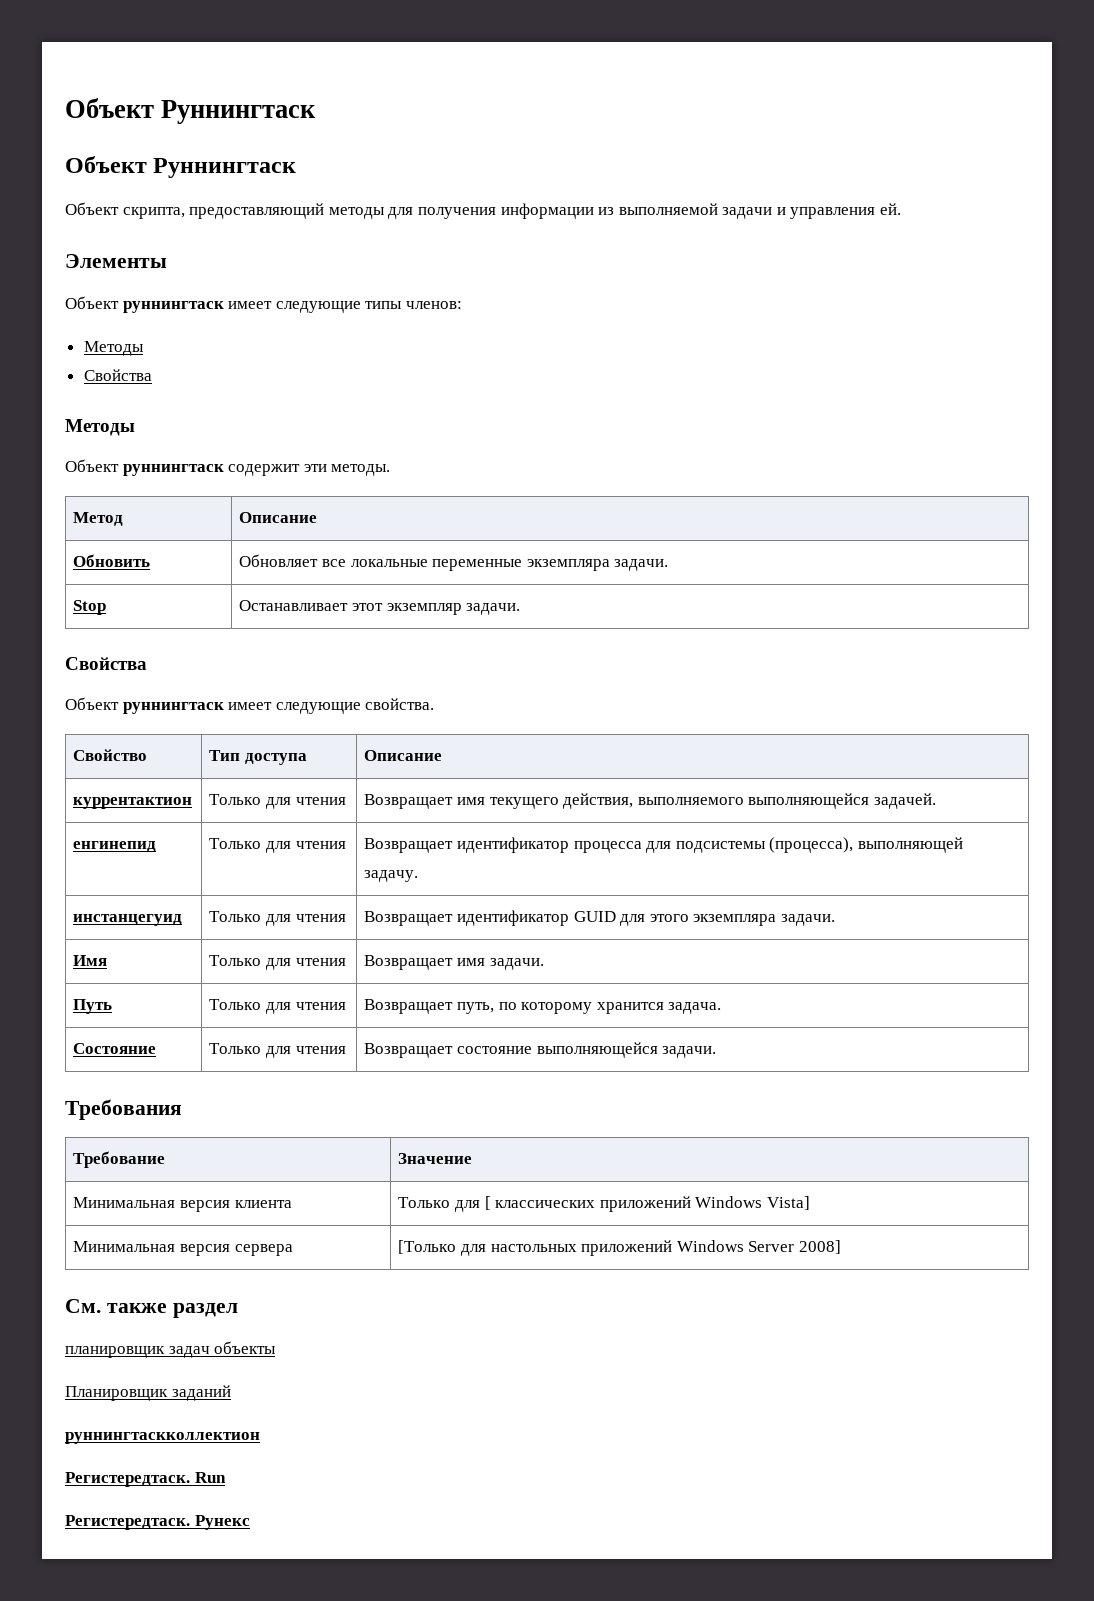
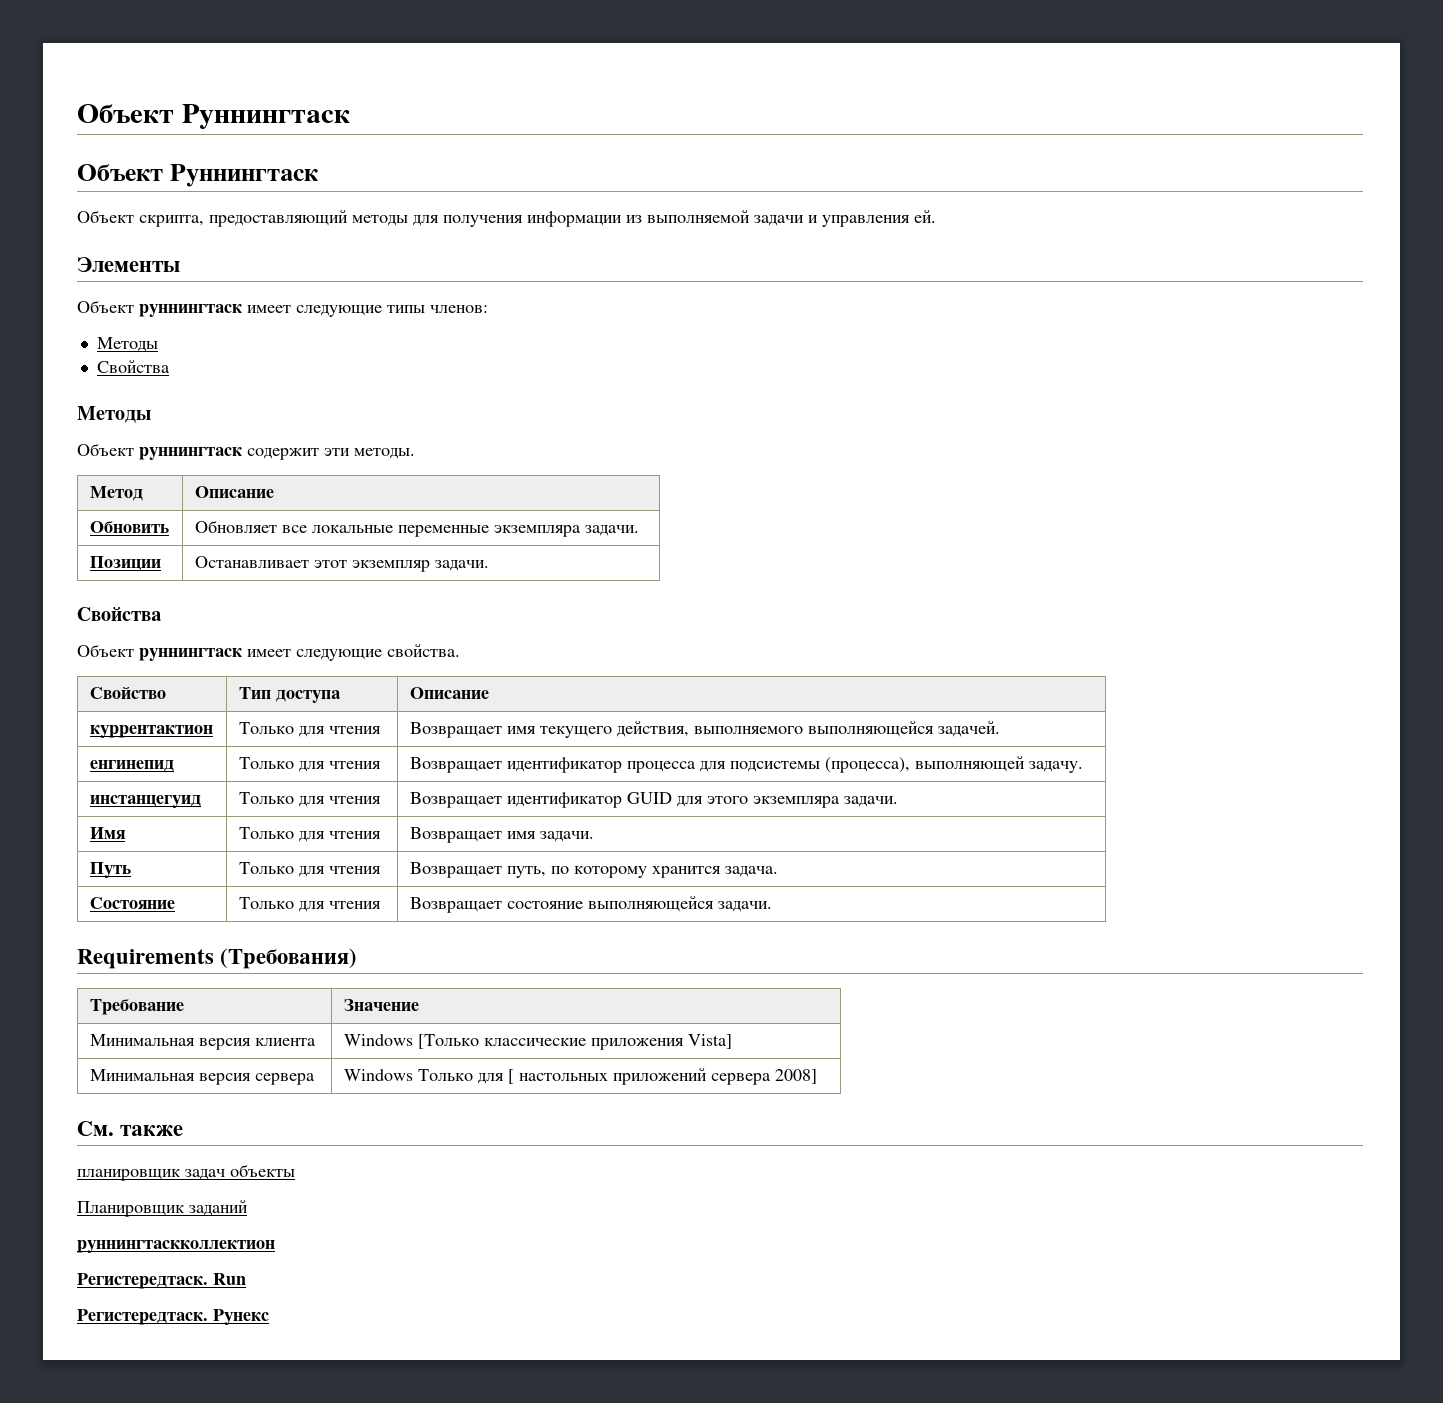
[73,600,107,615] Stop -> [89,556,161,571] Позиции
[65,1099,182,1120] Требования -> [77,948,358,969] Requirements (Требования)
[398,1196,810,1212] [73,1241,293,1256] [398,1240,795,1256] Только для [ классических приложений Windows Vista] // Минимальная версия сервера | [Только для настольных приложений Windows Server -> [343,1034,732,1050] [89,1069,315,1085] [343,1068,771,1085] Windows [Только классические приложения Vista] // Минимальная версия сервера | Windows Только для [ настольных приложений сервера
[172,1303,238,1318] раздел -> (184, 1130) none

